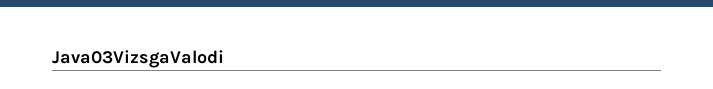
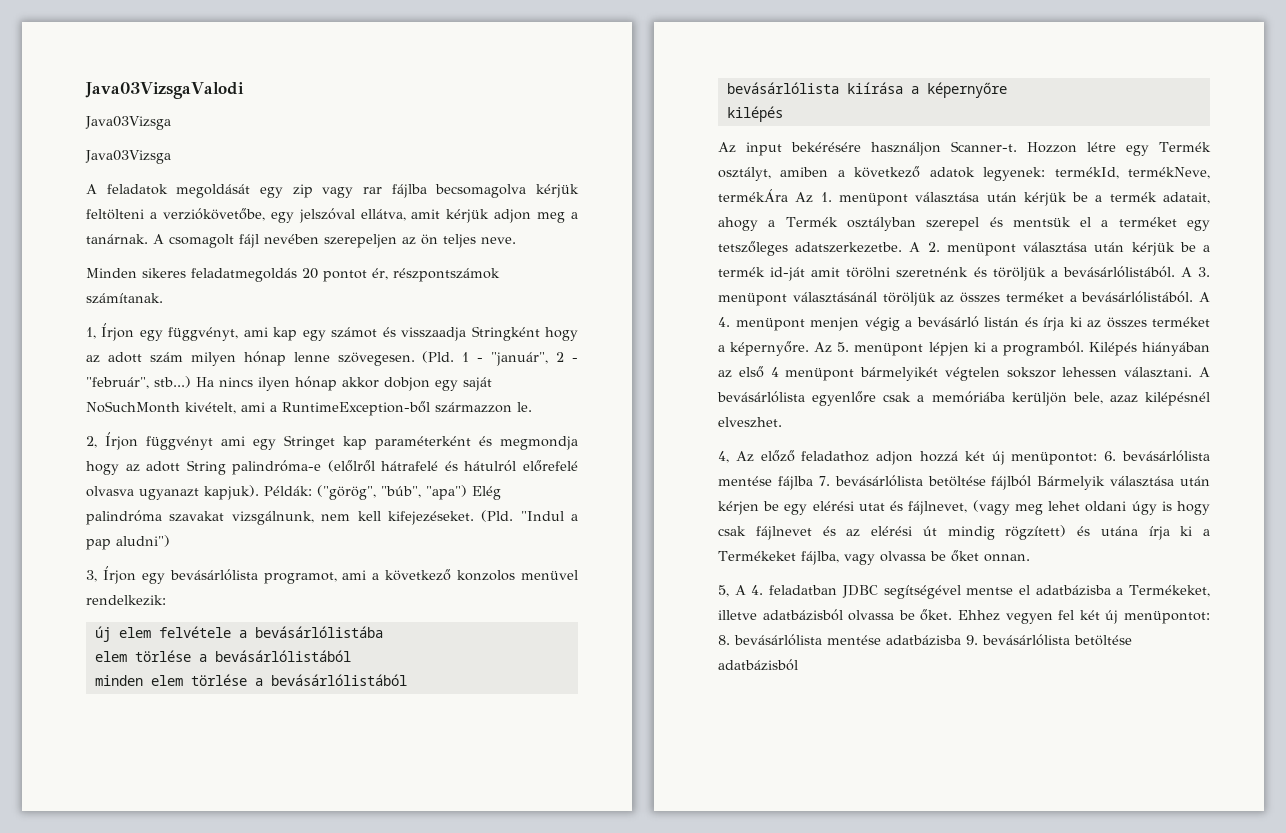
(224, 59) none -> [85,116,171,130] [85,150,171,164] [86,184,579,198] [86,208,578,223] [86,234,516,248] [86,268,500,282] [86,293,163,304] [86,323,578,341] [86,351,579,366] [86,376,492,391] [86,401,532,416] [86,432,578,450] [86,460,578,475] [86,485,501,500] [86,510,578,525] [86,535,170,550] [86,566,579,584] [86,595,166,606] [94,626,383,642] [94,650,351,662] [94,674,407,686] [726,82,1007,98] [726,106,783,122] [718,141,1212,156] [718,166,1210,181] [718,189,1210,206] [718,217,1210,231] [718,241,1210,256] [718,266,1210,281] [718,291,1210,306] [718,316,1210,331] [718,341,1210,356] [718,366,1210,381] [717,391,1210,406] [718,417,782,428] [718,450,1210,465] [718,475,1210,490] [718,500,1210,515] [718,525,1210,540] [718,550,1030,565] [718,585,1211,599] [718,609,1210,624] [718,634,1132,646] [718,659,798,671] // Java03Vizsga // Java03Vizsga // A feladatok megoldását egy zip vagy rar fájlba becsomagolva kérjük feltölteni a verziókövetőbe, egy jelszóval ellátva, amit kérjük adjon meg a tanárnak. A csomagolt fájl nevében szerepeljen az ön teljes neve. // Minden sikeres feladatmegoldás 20 pontot ér, részpontszámok számítanak. // 1, Írjon egy függvényt, ami kap egy számot és visszaadja Stringként hogy az adott szám milyen hónap lenne szövegesen. (Pld. 1 - "január", 2 - "február", stb...) Ha nincs ilyen hónap akkor dobjon egy saját NoSuchMonth kivételt, ami a RuntimeException-ből származzon le. // 2, Írjon függvényt ami egy Stringet kap paraméterként és megmondja hogy az adott String palindróma-e (előlről hátrafelé és hátulról előrefelé olvasva ugyanazt kapjuk). Példák: ("görög", "búb", "apa") Elég palindróma szavakat vizsgálnunk, nem kell kifejezéseket. (Pld. "Indul a pap aludni") // 3, Írjon egy bevásárlólista programot, ami a következő konzolos menüvel rendelkezik: // új elem felvétele a bevásárlólistába // elem törlése a bevásárlólistából // minden elem törlése a bevásárlólistából // bevásárlólista kiírása a képernyőre // kilépés // Az input bekérésére használjon Scanner-t. Hozzon létre egy Termék osztályt, amiben a következő adatok legyenek: termékId, termékNeve, termékÁra Az 1. menüpont választása után kérjük be a termék adatait, ahogy a Termék osztályban szerepel és mentsük el a terméket egy tetszőleges adatszerkezetbe. A 2. menüpont választása után kérjük be a termék id-ját amit törölni szeretnénk és töröljük a bevásárlólistából. A 3. menüpont választásánál töröljük az összes terméket a bevásárlólistából. A 4. menüpont menjen végig a bevásárló listán és írja ki az összes terméket a képernyőre. Az 5. menüpont lépjen ki a programból. Kilépés hiányában az első 4 menüpont bármelyikét végtelen sokszor lehessen választani. A bevásárlólista egyenlőre csak a memóriába kerüljön bele, azaz kilépésnél elveszhet. // 4, Az előző feladathoz adjon hozzá két új menüpontot: 6. bevásárlólista mentése fájlba 7. bevásárlólista betöltése fájlból Bármelyik választása után kérjen be egy elérési utat és fájlnevet, (vagy meg lehet oldani úgy is hogy csak fájlnevet és az elérési út mindig rögzített) és utána írja ki a Termékeket fájlba, vagy olvassa be őket onnan. // 5, A 4. feladatban JDBC segítségével mentse el adatbázisba a Termékeket, illetve adatbázisból olvassa be őket. Ehhez vegyen fel két új menüpontot: 8. bevásárlólista mentése adatbázisba 9. bevásárlólista betöltése adatbázisból

